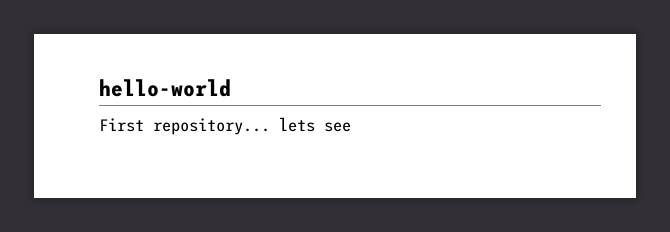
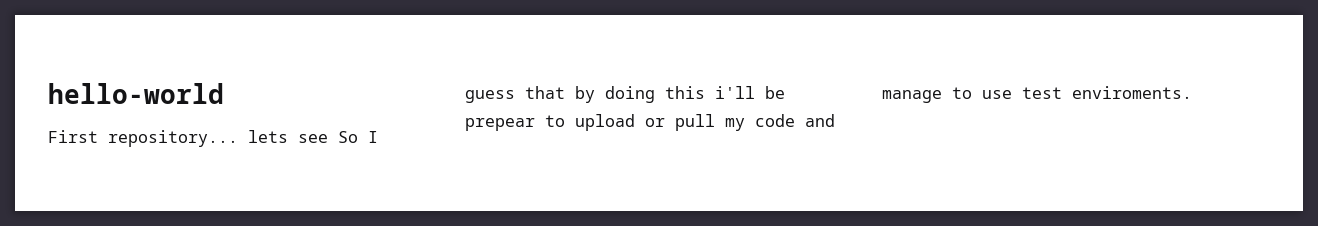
(351, 127) none -> [338,131,378,143] [465,86,785,103] [465,114,835,131] [882,86,1192,103] So I guess that by doing this i'll be prepear to upload or pull my code and manage to use test enviroments.

